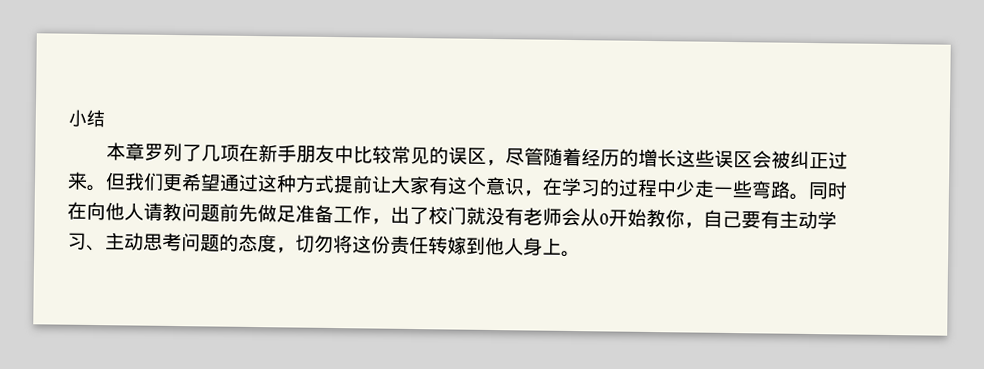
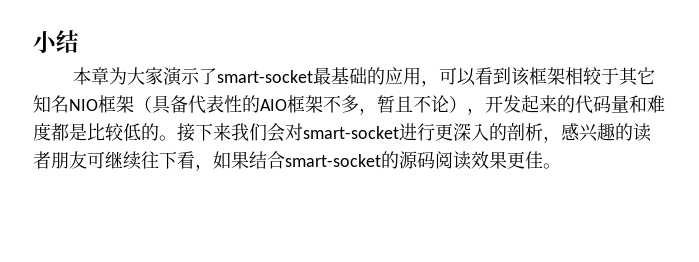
[144,142,849,170] [67,171,848,200] [67,201,837,230] [67,232,562,256] 罗列了几项在新手朋友中比较常见的误区，尽管随着经历的增长这些误区会被纠正过来。但我们更希望通过这种方式提前让大家有这个意识，在学习的过程中少走一些弯路。同时在向他人请教问题前先做足准备工作，出了校门就没有老师会从0开始教你，自己要有主动学习、主动思考问题的态度，切勿将这份责任转嫁到他人身上 -> [109,67,656,87] [33,95,665,115] [33,123,651,143] [33,151,543,171] 为大家演示了smart-socket最基础的应用，可以看到该框架相较于其它知名NIO框架（具备代表性的AIO框架不多，暂且不论），开发起来的代码量和难度都是比较低的。接下来我们会对smart-socket进行更深入的剖析，感兴趣的读者朋友可继续往下看，如果结合smart-socket的源码阅读效果更佳

